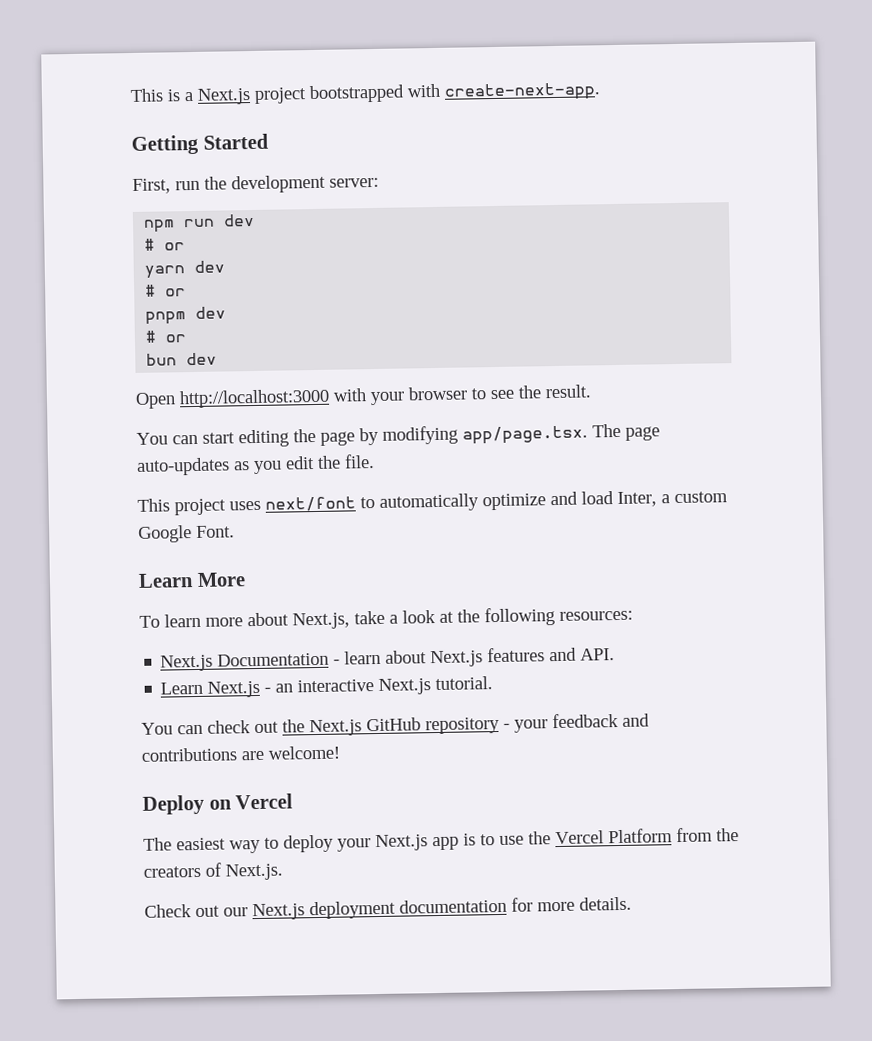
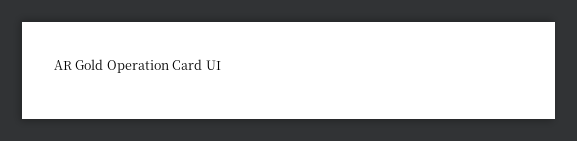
[130,82,601,105] [131,133,269,155] [132,174,379,194] [143,213,256,233] [144,238,186,251] [144,260,226,279] [145,284,187,297] [145,306,227,325] [145,330,188,343] [146,352,218,366] [135,384,591,409] [136,423,660,448] [136,454,375,476] [137,491,728,516] [138,525,235,543] [138,572,246,588] [139,607,633,630] [160,647,616,672] [160,676,494,698] [141,713,650,737] [141,745,340,762] [142,793,294,815] [143,827,739,854] [143,862,283,881] [144,896,632,921] This is a Next.js project bootstrapped with create-next-app. // Getting Started // First, run the development server: // npm run dev // # or // yarn dev // # or // pnpm dev // # or // bun dev // Open http://localhost:3000 with your browser to see the result. // You can start editing the page by modifying app/page.tsx. The page auto-updates as you edit the file. // This project uses next/font to automatically optimize and load Inter, a custom Google Font. // Learn More // To learn more about Next.js, take a look at the following resources: // Next.js Documentation - learn about Next.js features and API. // Learn Next.js - an interactive Next.js tutorial. // You can check out the Next.js GitHub repository - your feedback and contributions are welcome! // Deploy on Vercel // The easiest way to deploy your Next.js app is to use the Vercel Platform from the creators of Next.js. // Check out our Next.js deployment documentation for more details. -> [54,59,221,73] AR Gold Operation Card UI

